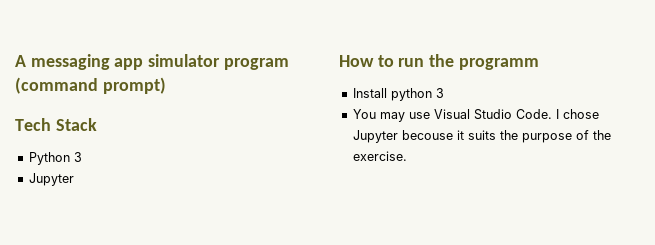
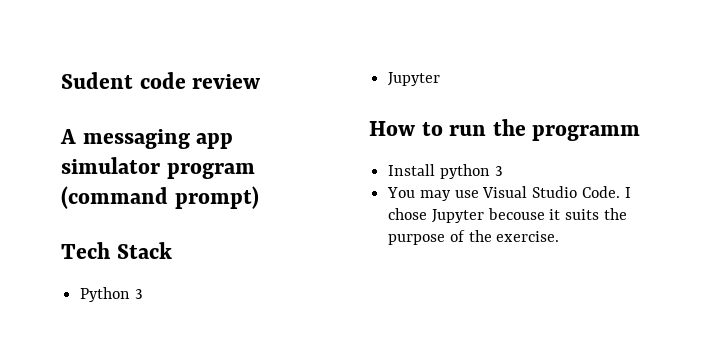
(15, 61) none -> [61,72,261,89] Sudent code review //

